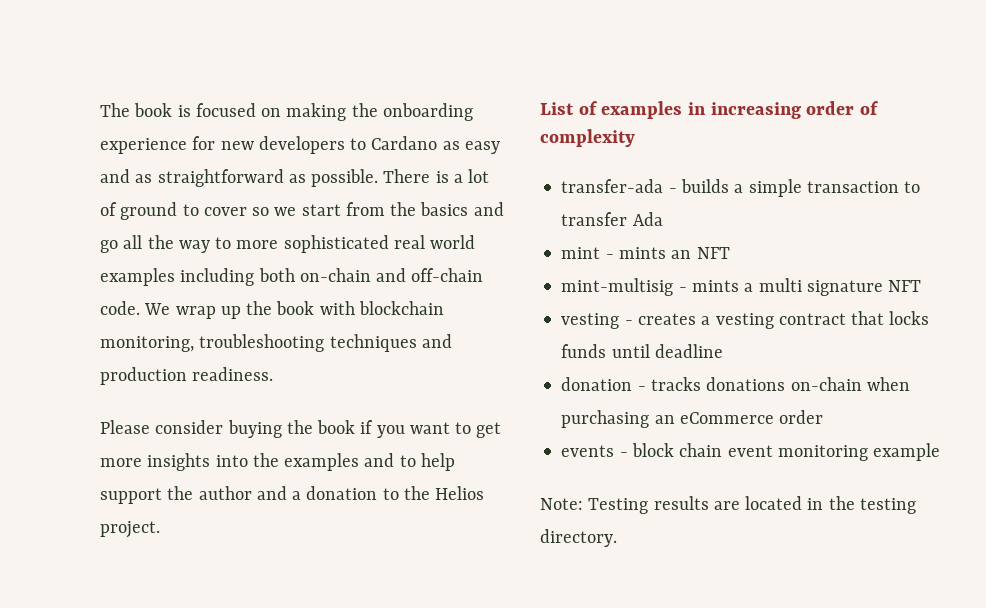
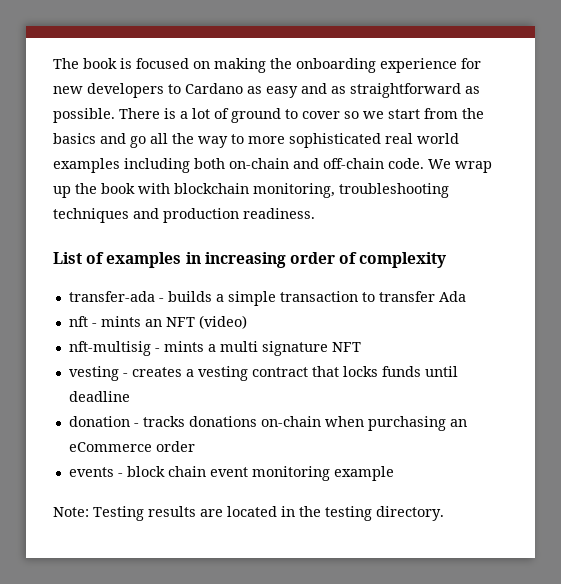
[100,420,502,438] [100,453,455,471] [100,486,485,504] [100,521,160,538] // Please consider buying the book if you want to get more insights into the examples and to help support the author and a donation to the Helios project. -> (315, 213) none
[561,247,601,259] mint -> [68,316,88,327] nft
[561,278,674,296] // mint-multisig -> [198,315,247,329] [68,341,151,356] (video) // nft-multisig

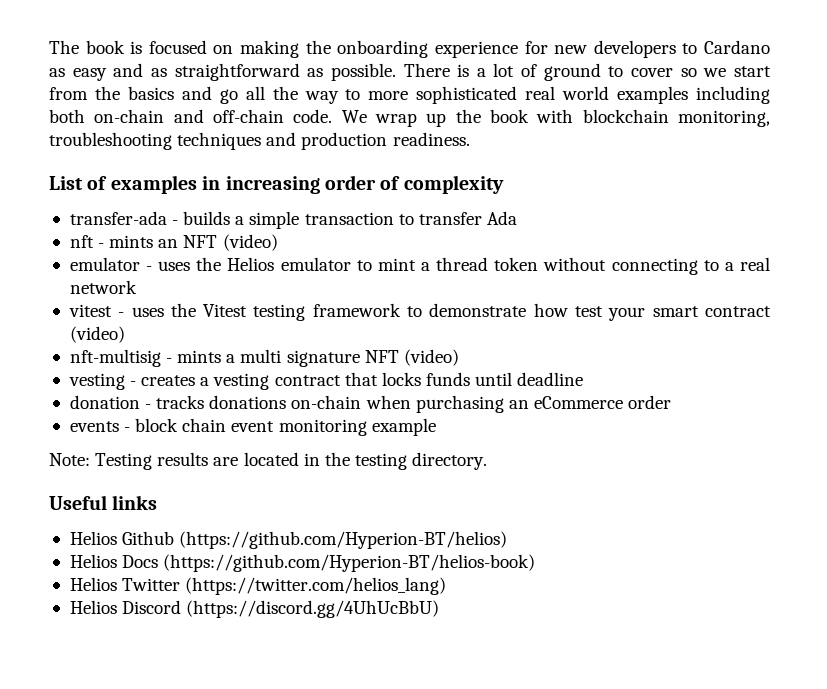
(247, 322) none -> [69,257,770,275] [69,280,137,294] [68,303,771,321] [69,326,125,343] // emulator - uses the Helios emulator to mint a thread token without connecting to a real network // vitest - uses the Vitest testing framework to demonstrate how test your smart contract (video)
(361, 347) none -> [403,349,459,366] (video)
(444, 513) none -> [49,495,158,510] [69,531,508,549] [69,554,536,572] [69,577,447,595] [69,600,440,618] // Useful links // Helios Github (https://github.com/Hyperion-BT/helios) // Helios Docs (https://github.com/Hyperion-BT/helios-book) // Helios Twitter (https://twitter.com/helios_lang) // Helios Discord (https://discord.gg/4UhUcBbU)

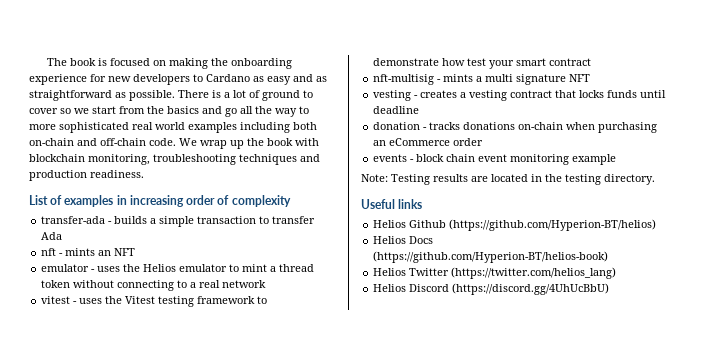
[222,234,278,251] (video) -> (136, 252) none
[69,326,125,343] (video) -> (592, 62) none
[403,349,459,366] (video) -> (591, 78) none

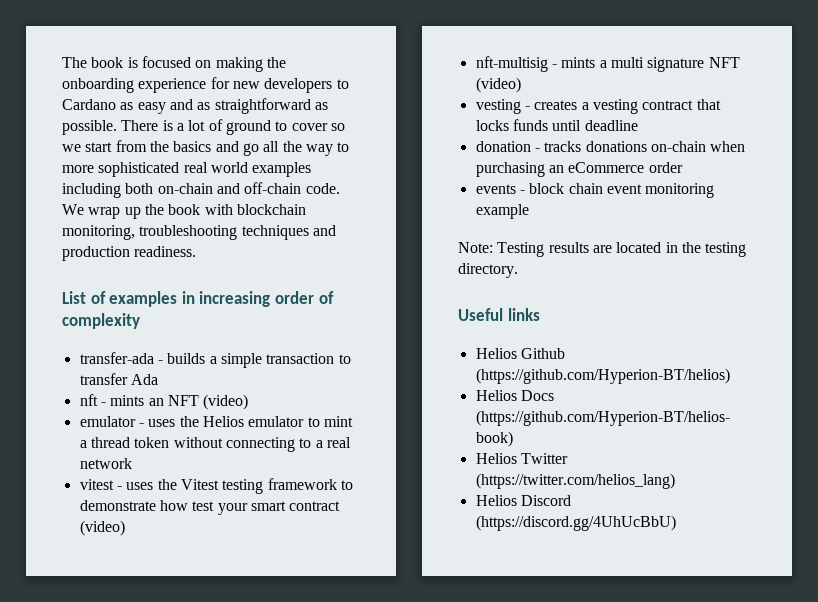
(136, 252) none -> [203,394,249,410] (video)
(592, 62) none -> [79,520,125,536] (video)
(591, 78) none -> [475,77,521,93] (video)

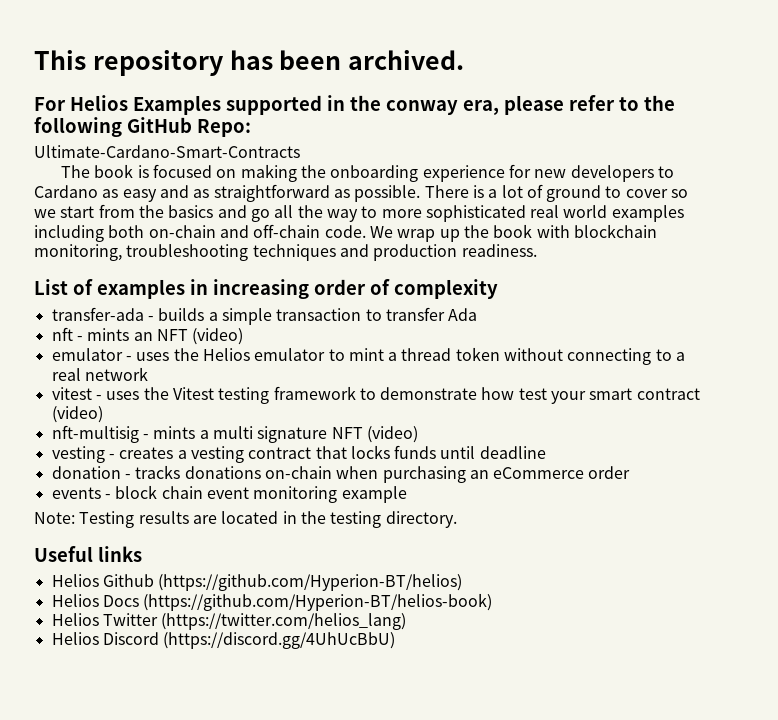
(62, 62) none -> [34,50,464,76] [34,95,675,115] [34,117,251,137] [34,145,300,158] This repository has been archived. // For Helios Examples supported in the conway era, please refer to the following GitHub Repo: // Ultimate-Cardano-Smart-Contracts //

